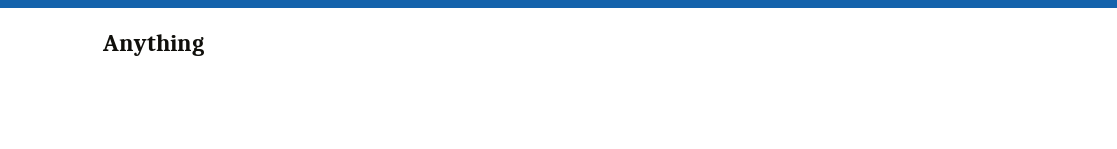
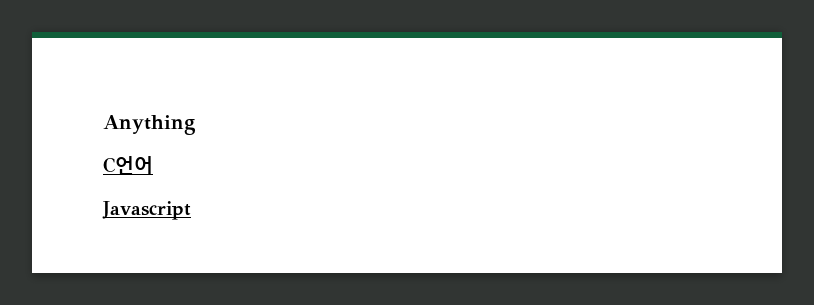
(204, 45) none -> [103,156,153,175] [102,201,191,220] // C언어 // Javascript

